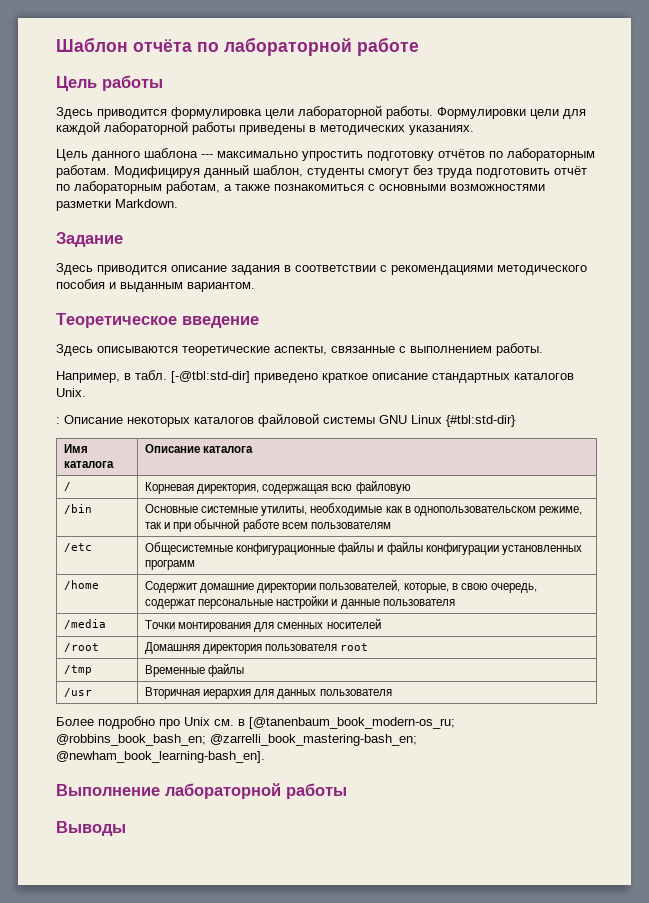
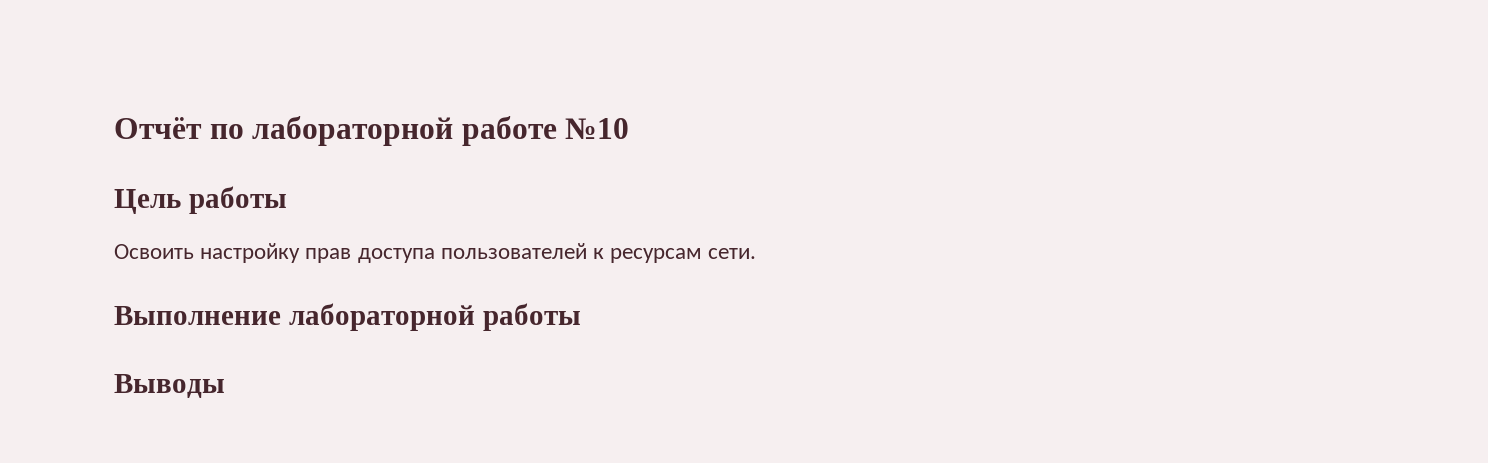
[56,37,192,52] Шаблон отчёта -> [114,117,202,139] Отчёт
(419, 46) none -> [565,118,630,139] №10
[56,105,586,119] [56,121,474,135] [56,148,595,161] [56,164,587,178] [56,181,545,194] [56,199,178,211] [56,232,123,247] [56,263,587,275] [56,279,255,292] [56,313,259,328] [56,343,543,356] [56,370,574,383] [56,388,86,397] [56,413,516,427] [64,444,89,453] [64,461,115,468] [145,444,254,453] [64,482,72,491] [145,480,411,494] [64,504,93,514] [145,503,582,516] [145,518,391,532] [64,543,93,552] [145,541,582,555] [145,560,196,570] [64,580,100,590] [145,579,537,593] [145,595,455,609] [64,619,107,629] [145,618,381,632] [64,643,100,652] [145,642,369,654] [64,665,93,675] [145,663,245,677] [64,688,93,697] [145,687,392,699] [56,716,455,729] [56,734,417,746] [56,751,265,763] Здесь приводится формулировка цели лабораторной работы. Формулировки цели для каждой лабораторной работы приведены в методических указаниях. // Цель данного шаблона --- максимально упростить подготовку отчётов по лабораторным работам. Модифицируя данный шаблон, студенты смогут без труда подготовить отчёт по лабораторным работам, а также познакомиться с основными возможностями разметки Markdown. // Задание // Здесь приводится описание задания в соответствии с рекомендациями методического пособия и выданным вариантом. // Теоретическое введение // Здесь описываются теоретические аспекты, связанные с выполнением работы. // Например, в табл. [-@tbl:std-dir] приведено краткое описание стандартных каталогов Unix. // : Описание некоторых каталогов файловой системы GNU Linux {#tbl:std-dir} // Имя каталога | Описание каталога // / | Корневая директория, содержащая всю файловую // /bin | Основные системные утилиты, необходимые как в однопользовательском режиме, так и при обычной работе всем пользователям // /etc | Общесистемные конфигурационные файлы и файлы конфигурации установленных программ // /home | Содержит домашние директории пользователей, которые, в свою очередь, содержат персональные настройки и данные пользователя // /media | Точки монтирования для сменных носителей // /root | Домашняя директория пользователя root // /tmp | Временные файлы // /usr | Вторичная иерархия для данных пользователя // Более подробно про Unix см. в [@tanenbaum_book_modern-os_ru; @robbins_book_bash_en; @zarrelli_book_mastering-bash_en; @newham_book_learning-bash_en]. -> [114,243,757,263] Освоить настройку прав доступа пользователей к ресурсам сети.

